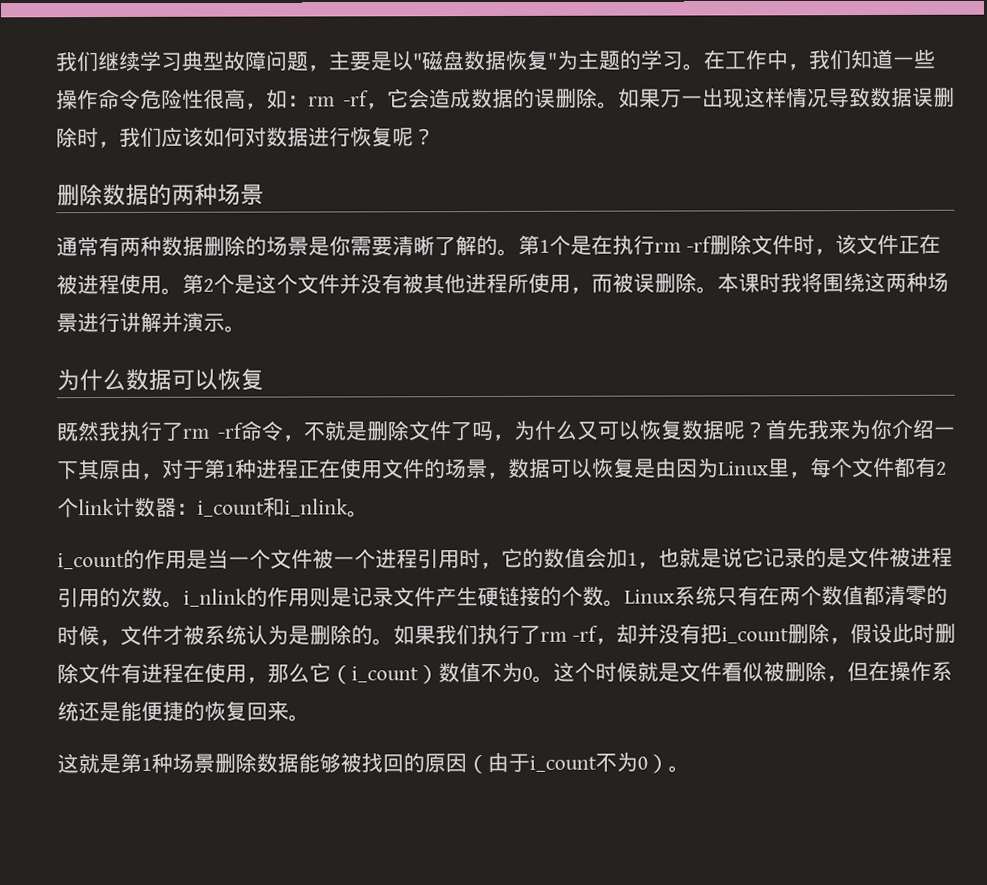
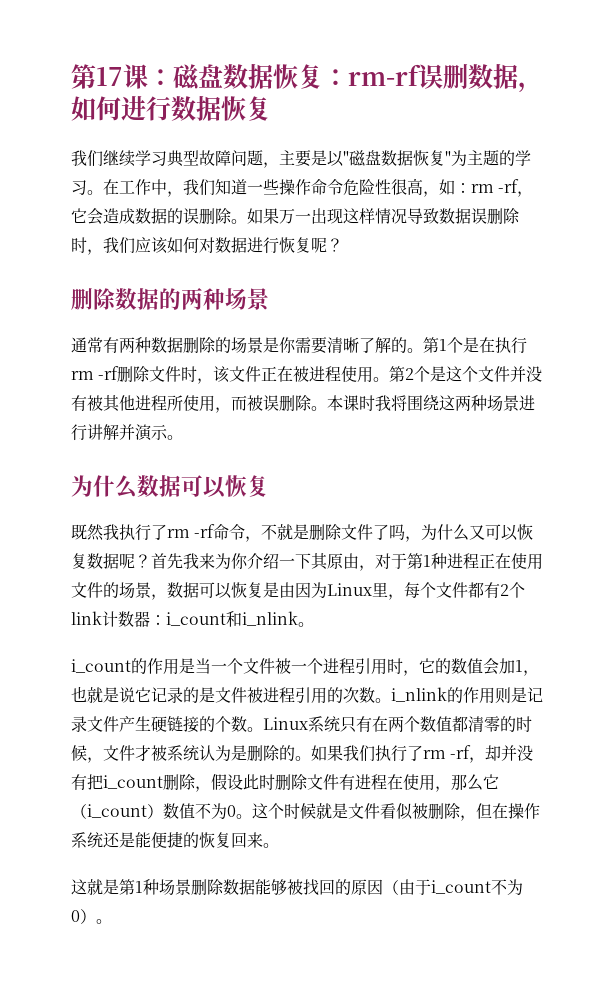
(55, 61) none -> [71,64,543,93] [71,96,271,121] 第17课：磁盘数据恢复：rm-rf误删数据，如何进行数据恢复 //

